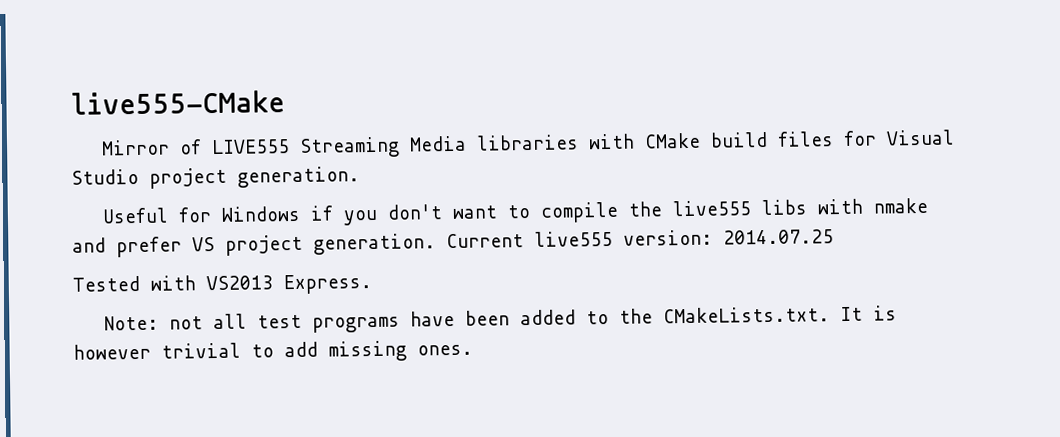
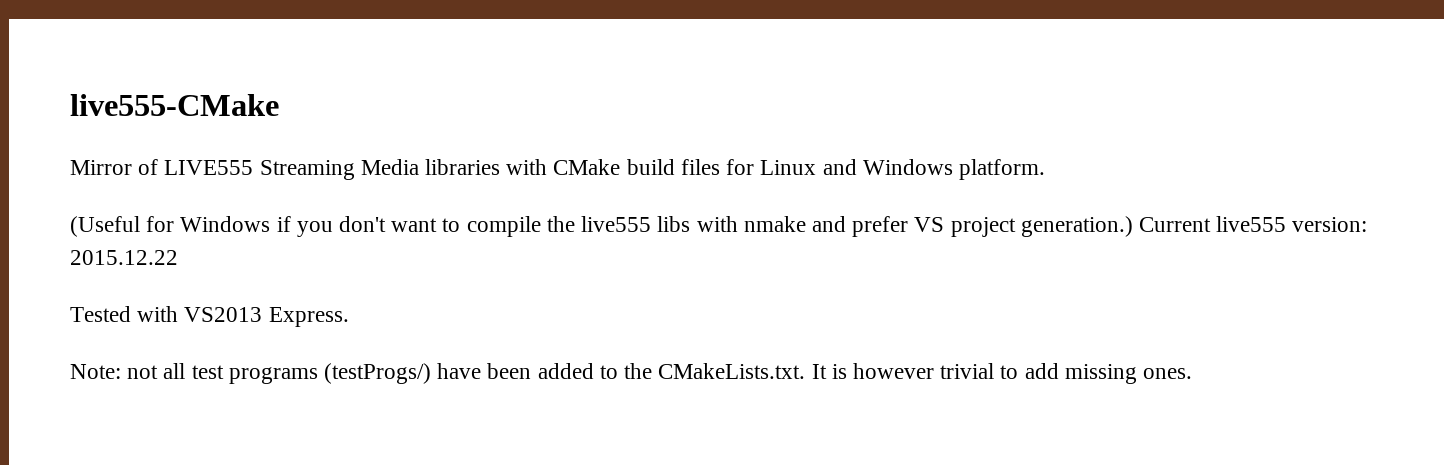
[885,129,955,146] [71,166,360,189] [101,207,169,224] Visual Studio project generation. // Useful -> [760,159,1045,180] [70,216,140,237] Linux and Windows platform. // (Useful
[313,233,436,255] generation. -> [1020,216,1133,237] generation.)
[723,229,834,245] 2014.07.25 -> [70,250,178,265] 2015.12.22
(400, 324) none -> [324,363,432,384] (testProgs/)

